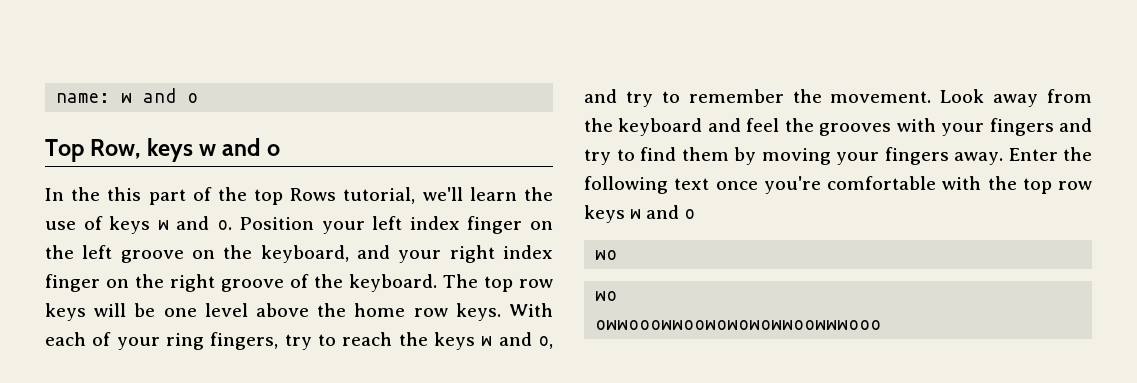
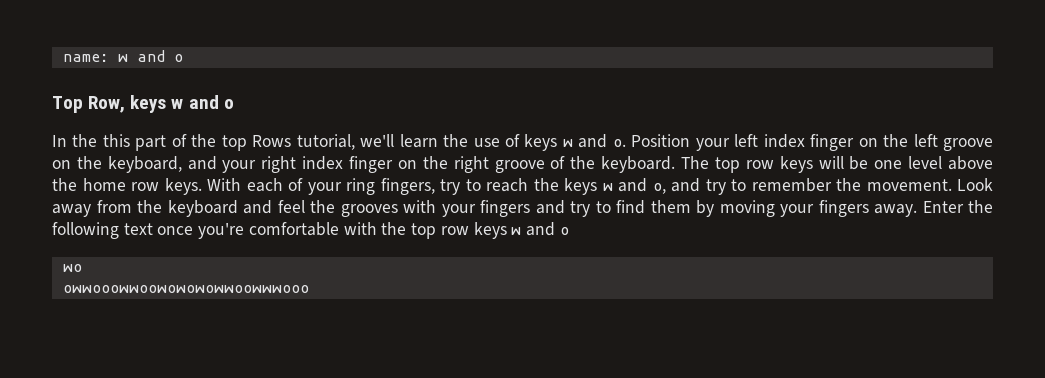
[595,291,618,301] // wo -> (82, 268) none

